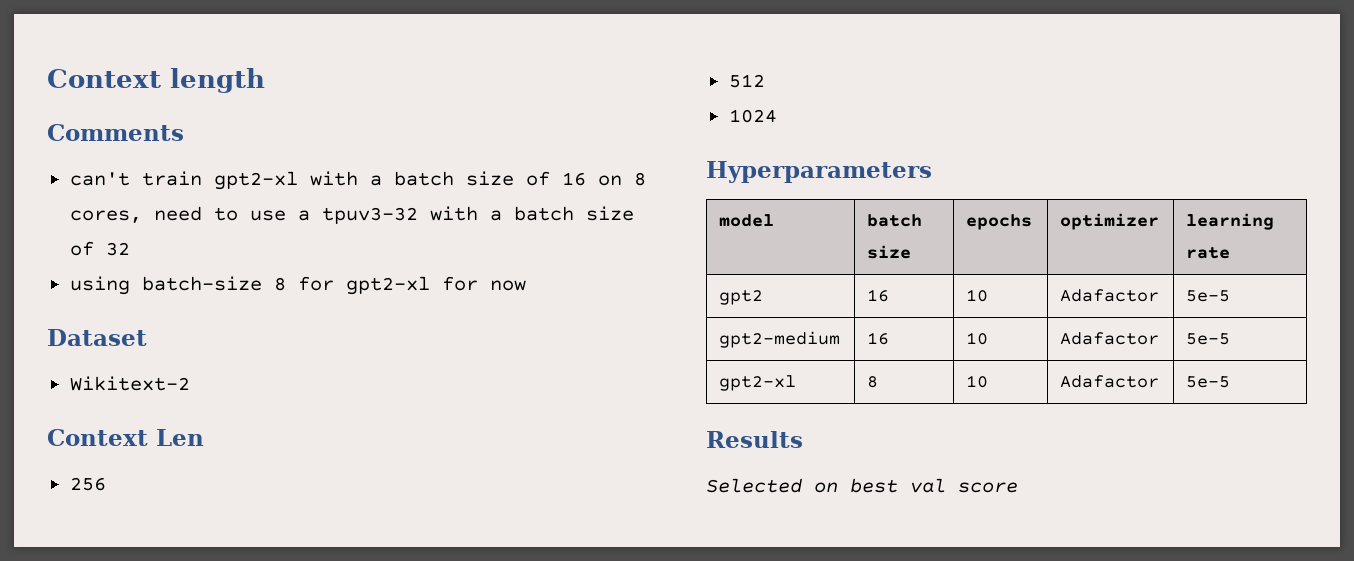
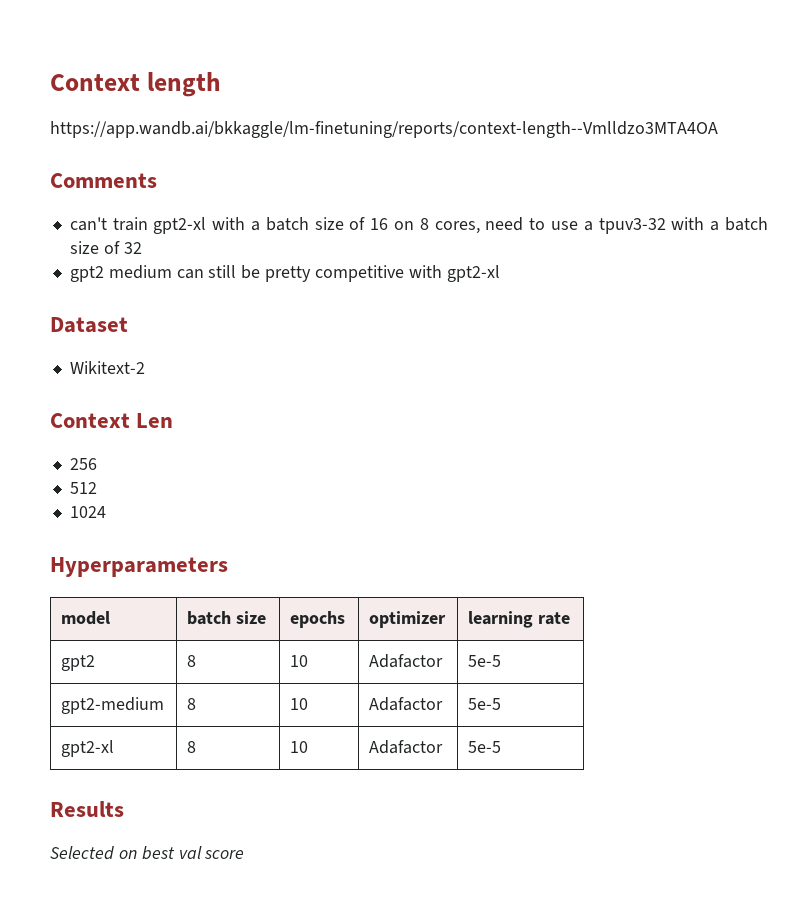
(265, 80) none -> [50,121,718,138] // https://app.wandb.ai/bkkaggle/lm-finetuning/reports/context-length--Vmlldzo3MTA4OA
[69,276,526,295] using batch-size 8 for gpt2-xl for now -> [69,265,500,282] gpt2 medium can still be pretty competitive with gpt2-xl
[867,289,890,302] 16 -> [187,655,197,667] 8
[867,332,890,345] 16 -> [187,698,197,710] 8

